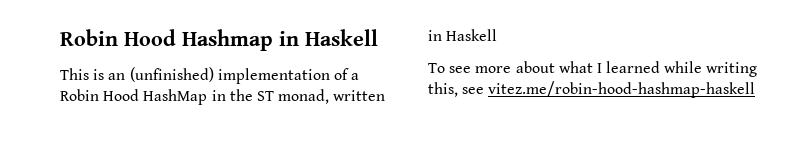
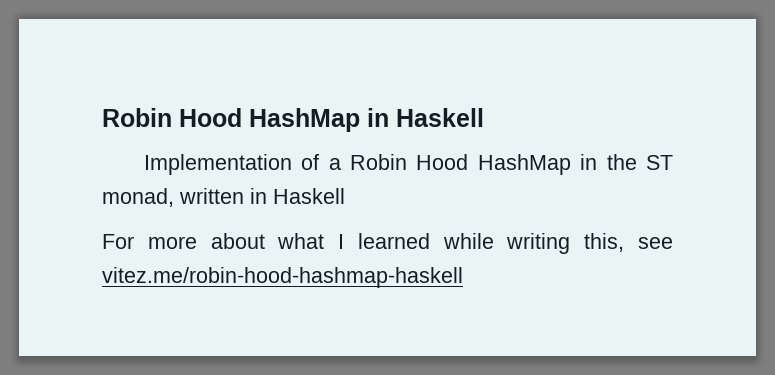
[60,29,378,51] [60,67,330,84] Robin Hood Hashmap in Haskell // This is an (unfinished) implementation -> [102,108,484,132] [143,154,292,175] Robin Hood HashMap in Haskell // Implementation
[428,63,472,73] To see -> [102,234,134,249] For

